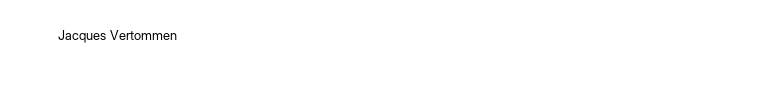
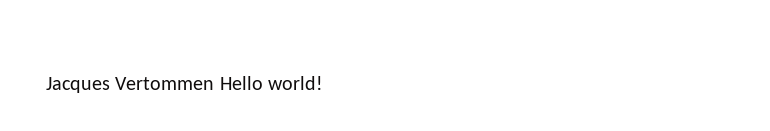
(177, 35) none -> [219,76,324,90] Hello world!

